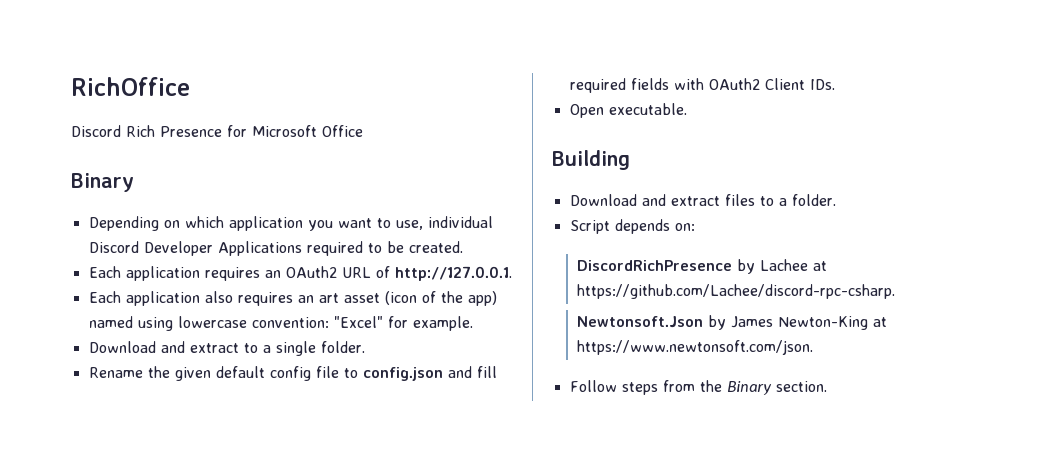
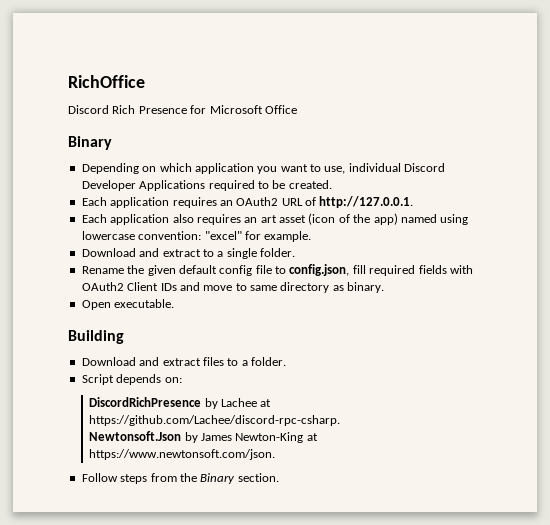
[333,316,383,328] "Excel" -> [204,231,242,240] "excel"
[362,366,472,381] config.json and -> [289,264,350,276] config.json,
[809,79,835,90] IDs. -> [160,282,385,293] IDs and move to same directory as binary.

